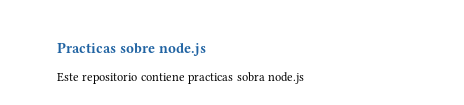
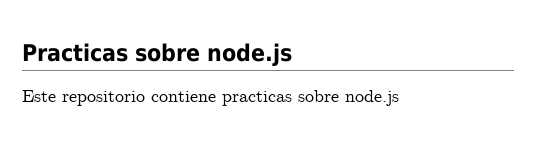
[236,72,265,82] sobra -> [298,90,339,102] sobre

